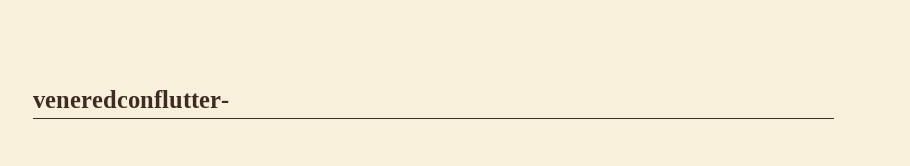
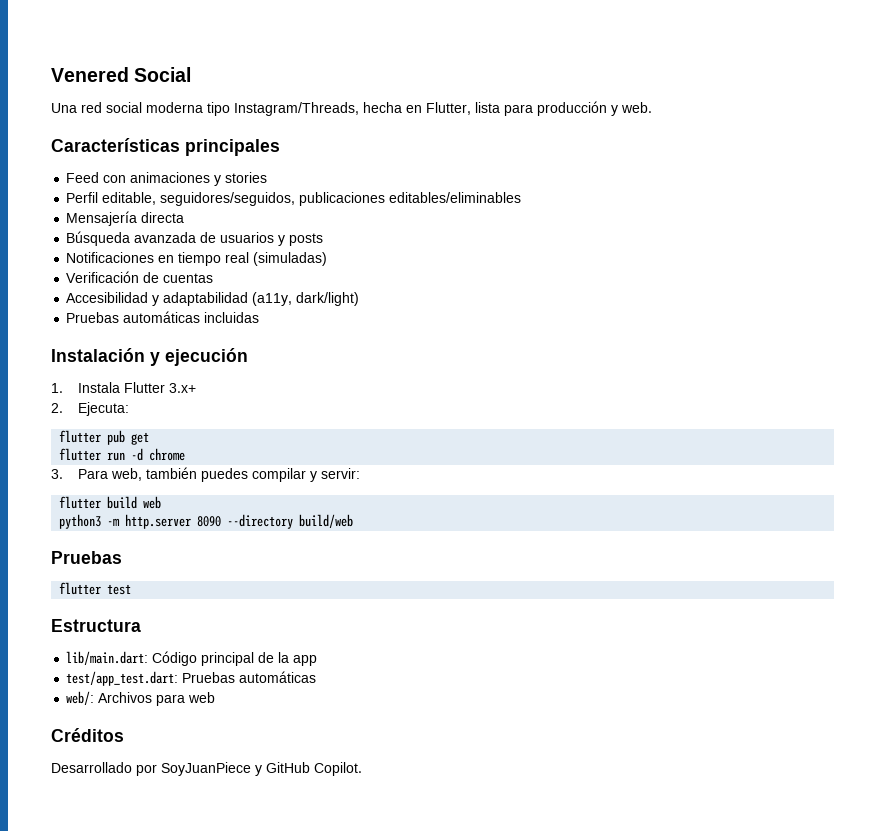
[33,90,229,108] veneredconflutter- -> [51,67,192,82] [51,101,652,116] [51,138,280,156] [66,172,268,186] [66,192,522,206] [66,211,185,226] [66,231,324,246] [66,252,328,266] [66,271,214,283] [66,292,360,306] [66,311,260,323] [51,348,248,366] [51,382,196,393] [51,402,129,416] [59,430,150,445] [59,448,186,461] [51,467,360,482] [59,496,162,509] [59,514,354,529] [51,551,122,564] [59,582,132,595] [51,619,141,632] [66,651,318,666] [66,671,317,686] [66,691,216,706] [51,728,124,742] [51,762,362,776] Venered Social // Una red social moderna tipo Instagram/Threads, hecha en Flutter, lista para producción y web. // Características principales // Feed con animaciones y stories // Perfil editable, seguidores/seguidos, publicaciones editables/eliminables // Mensajería directa // Búsqueda avanzada de usuarios y posts // Notificaciones en tiempo real (simuladas) // Verificación de cuentas // Accesibilidad y adaptabilidad (a11y, dark/light) // Pruebas automáticas incluidas // Instalación y ejecución // 1. Instala Flutter 3.x+ // 2. Ejecuta: // flutter pub get // flutter run -d chrome // 3. Para web, también puedes compilar y servir: // flutter build web // python3 -m http.server 8090 --directory build/web // Pruebas // flutter test // Estructura // lib/main.dart: Código principal de la app // test/app_test.dart: Pruebas automáticas // web/: Archivos para web // Créditos // Desarrollado por SoyJuanPiece y GitHub Copilot.

